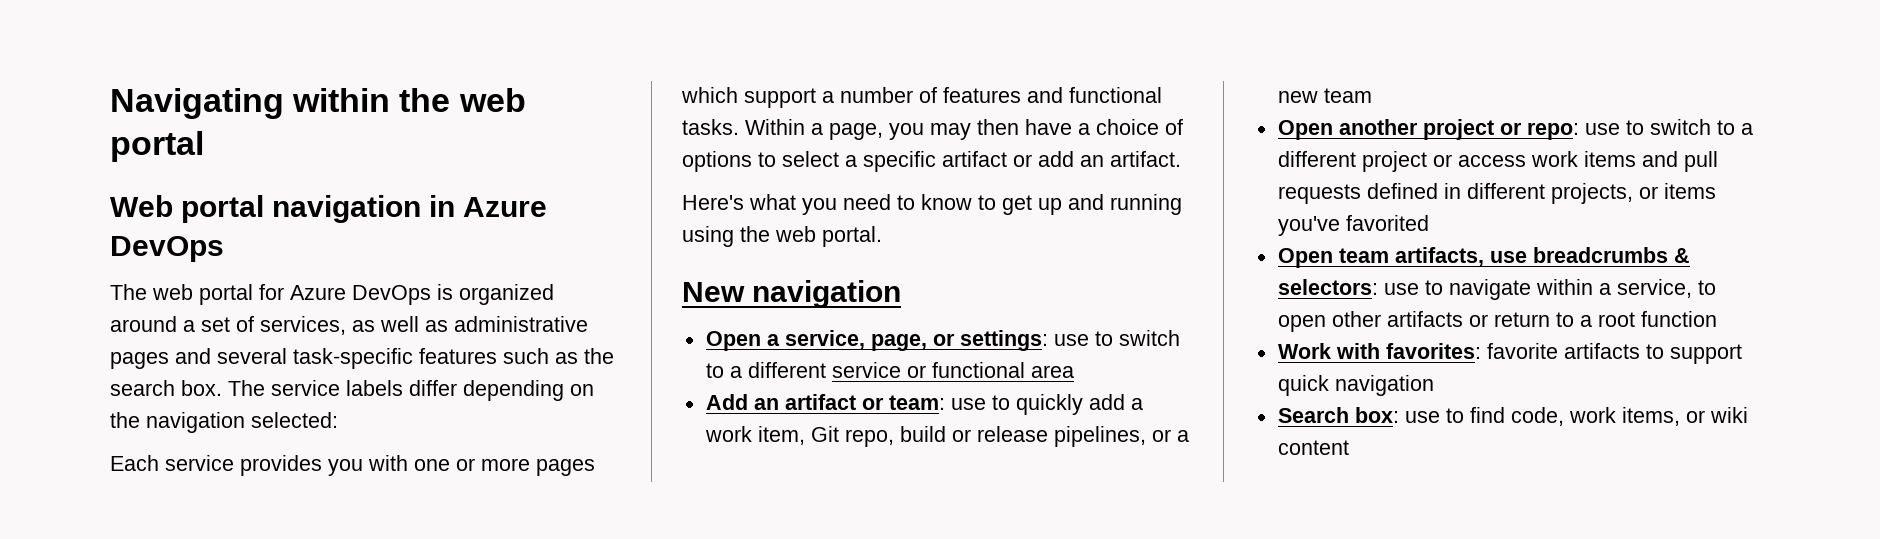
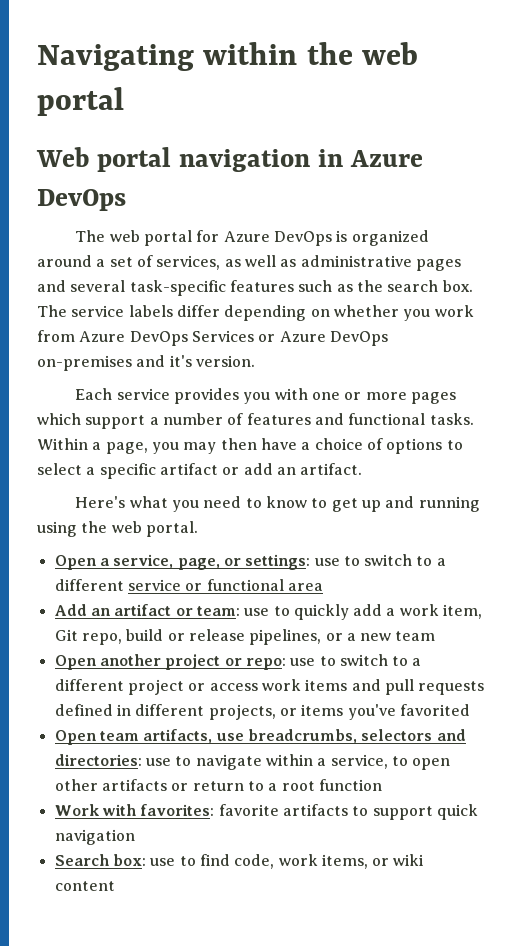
[110,412,338,433] the navigation selected: -> [333,305,474,321] [37,330,388,346] [37,355,255,371] whether you work from Azure DevOps Services or Azure DevOps on-premises and it's version.
[682,280,902,308] // New navigation -> (198, 529) none
[1532,247,1690,263] [1277,279,1378,295] breadcrumbs & selectors: -> [247,729,466,744] [54,754,142,766] breadcrumbs, selectors and directories:

